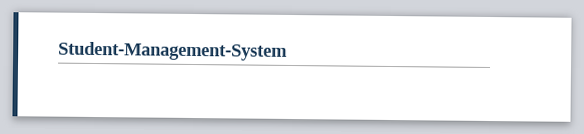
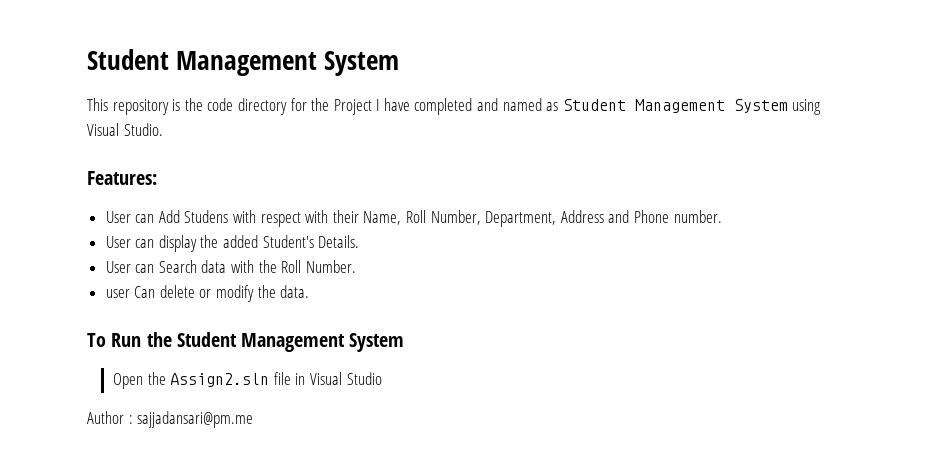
[58,41,288,61] Student-Management-System -> [87,49,400,76] [87,98,822,115] [87,123,163,136] [87,171,157,185] [105,210,722,227] [105,235,360,252] [105,260,356,273] [105,285,310,302] [87,332,405,352] [113,372,382,389] [87,411,254,428] Student Management System // This repository is the code directory for the Project I have completed and named as Student Management System using Visual Studio. // Features: // User can Add Studens with respect with their Name, Roll Number, Department, Address and Phone number. // User can display the added Student's Details. // User can Search data with the Roll Number. // user Can delete or modify the data. // To Run the Student Management System // Open the Assign2.sln file in Visual Studio // Author : sajjadansari@pm.me

